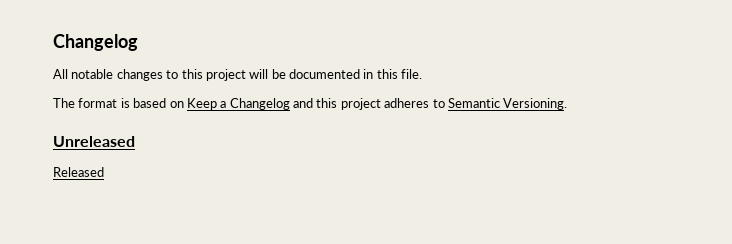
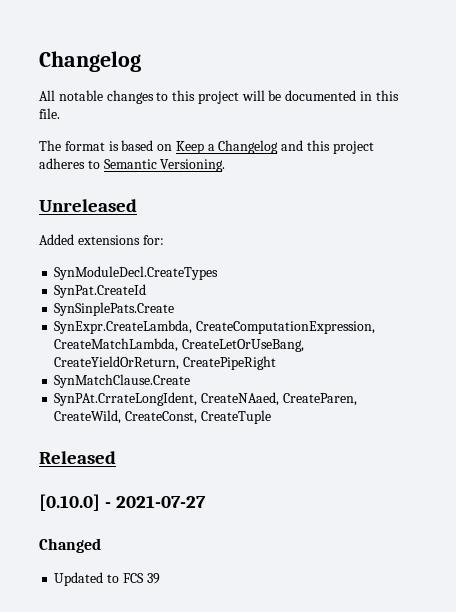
[53,167,104,177] Released -> [39,234,164,245] [54,266,219,280] [54,284,147,298] [54,302,175,316] [54,320,376,334] [54,338,305,352] [54,356,277,370] [54,374,191,388] [54,392,357,406] [54,410,271,424] [39,451,116,464] [39,494,207,511] [39,538,101,553] [54,572,160,586] Added extensions for: // SynModuleDecl.CreateTypes // SynPat.CreateId // SynSinplePats.Create // SynExpr.CreateLambda, CreateComputationExpression, CreateMatchLambda, CreateLetOrUseBang, CreateYieldOrReturn, CreatePipeRight // SynMatchClause.Create // SynPAt.CrrateLongIdent, CreateNAaed, CreateParen, CreateWild, CreateConst, CreateTuple // Released // [0.10.0] - 2021-07-27 // Changed // Updated to FCS 39

